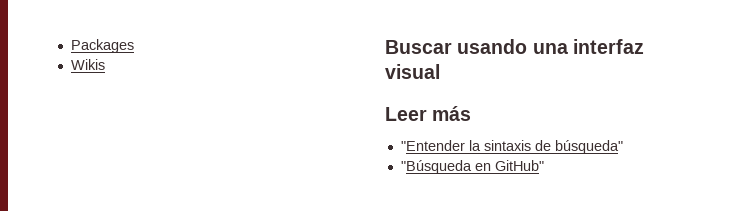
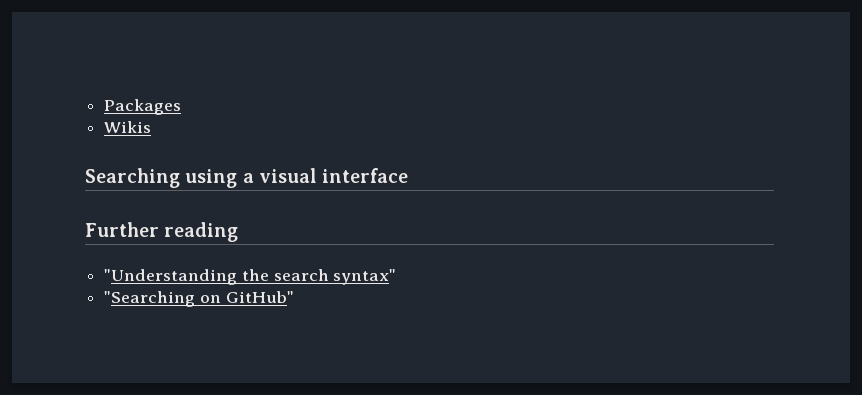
[385,39,644,54] [385,64,440,79] [385,106,472,121] [400,140,623,154] [400,160,491,174] Buscar usando una interfaz visual // Leer más // "Entender la sintaxis de búsqueda" // "Búsqueda en -> [85,168,409,188] [85,222,239,242] [104,269,397,285] [104,291,221,307] Searching using a visual interface // Further reading // "Understanding the search syntax" // "Searching on

